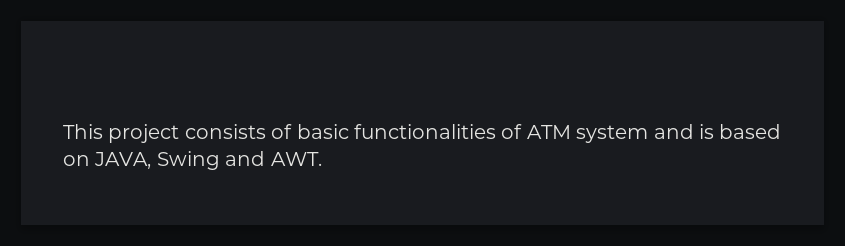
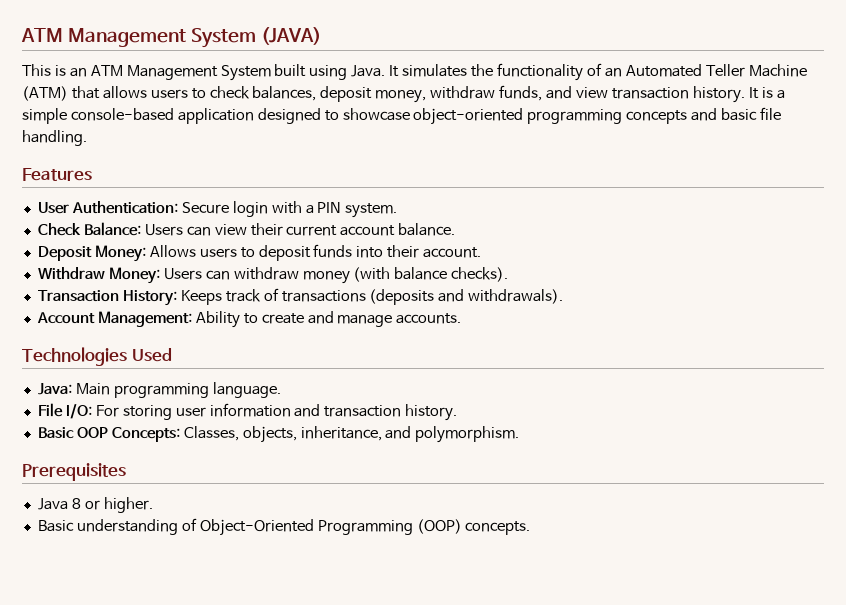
[63,124,782,143] [63,151,322,170] This project consists of basic functionalities of ATM system and is based on JAVA, Swing and AWT. -> [21,27,321,48] [22,63,807,81] [22,85,785,103] [22,107,782,125] [22,130,87,146] [22,168,92,181] [37,201,398,218] [37,222,456,236] [37,244,482,262] [37,267,509,284] [37,288,564,306] [36,311,462,328] [22,347,172,366] [37,382,281,398] [37,403,458,421] [37,426,520,443] [22,463,126,481] [37,497,153,513] [37,518,531,536] ATM Management System (JAVA) // This is an ATM Management System built using Java. It simulates the functionality of an Automated Teller Machine (ATM) that allows users to check balances, deposit money, withdraw funds, and view transaction history. It is a simple console-based application designed to showcase object-oriented programming concepts and basic file handling. // Features // User Authentication: Secure login with a PIN system. // Check Balance: Users can view their current account balance. // Deposit Money: Allows users to deposit funds into their account. // Withdraw Money: Users can withdraw money (with balance checks). // Transaction History: Keeps track of transactions (deposits and withdrawals). // Account Management: Ability to create and manage accounts. // Technologies Used // Java: Main programming language. // File I/O: For storing user information and transaction history. // Basic OOP Concepts: Classes, objects, inheritance, and polymorphism. // Prerequisites // Java 8 or higher. // Basic understanding of Object-Oriented Programming (OOP) concepts.

